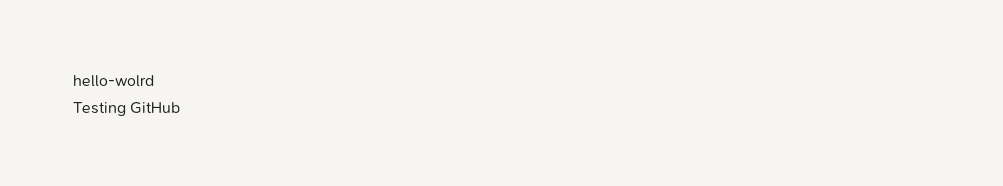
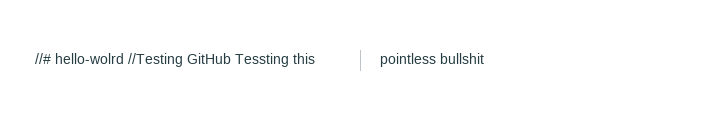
(73, 81) none -> [35,53,51,64] //#
[73,102,181,116] // Testing GitHub -> [128,53,484,67] //Testing GitHub Tessting this pointless bullshit

